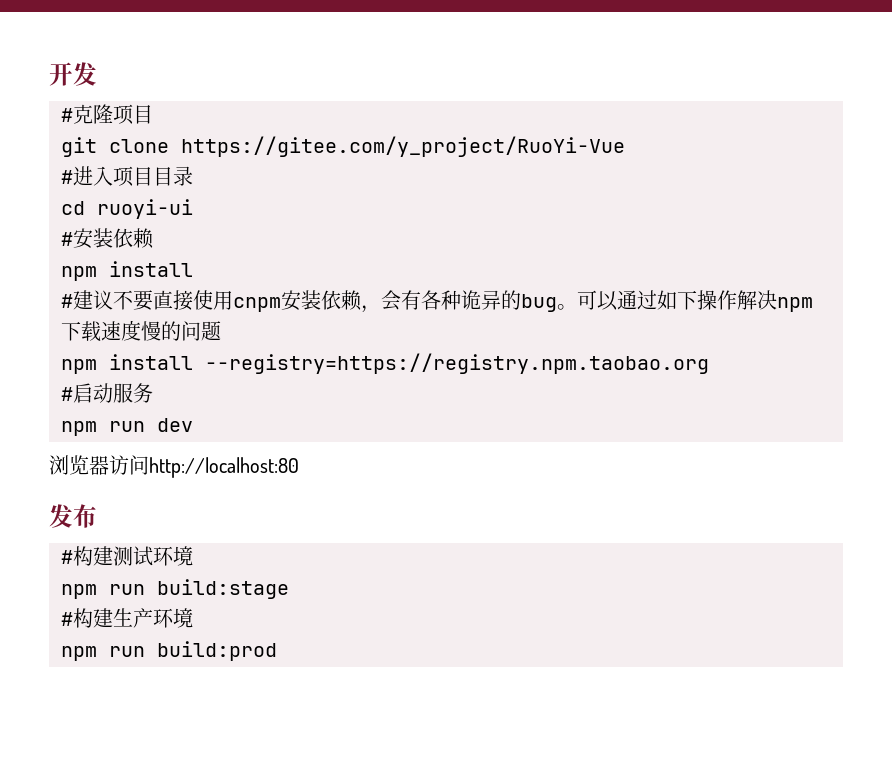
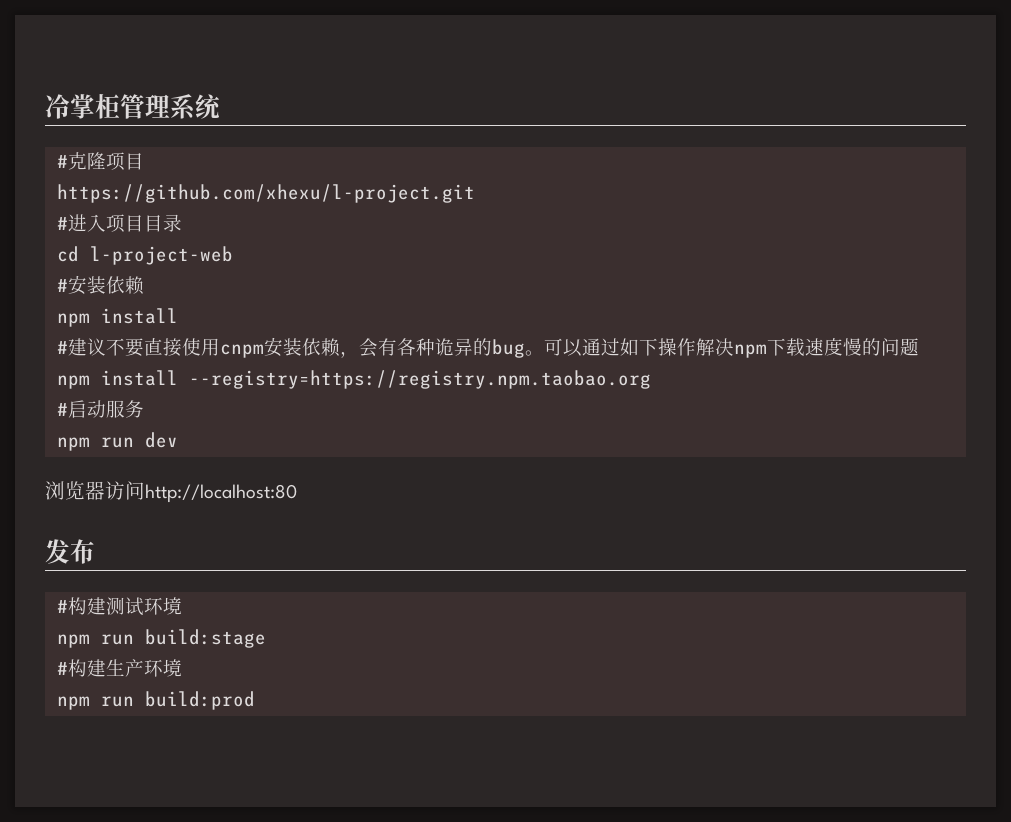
[49,62,97,86] 开发 -> [45,94,221,120] 冷掌柜管理系统
[61,136,625,157] git clone https://gitee.com/y_project/RuoYi-Vue -> [56,184,475,203] https://github.com/xhexu/l-project.git
[97,199,193,219] ruoyi-ui -> [89,246,233,265] l-project-web

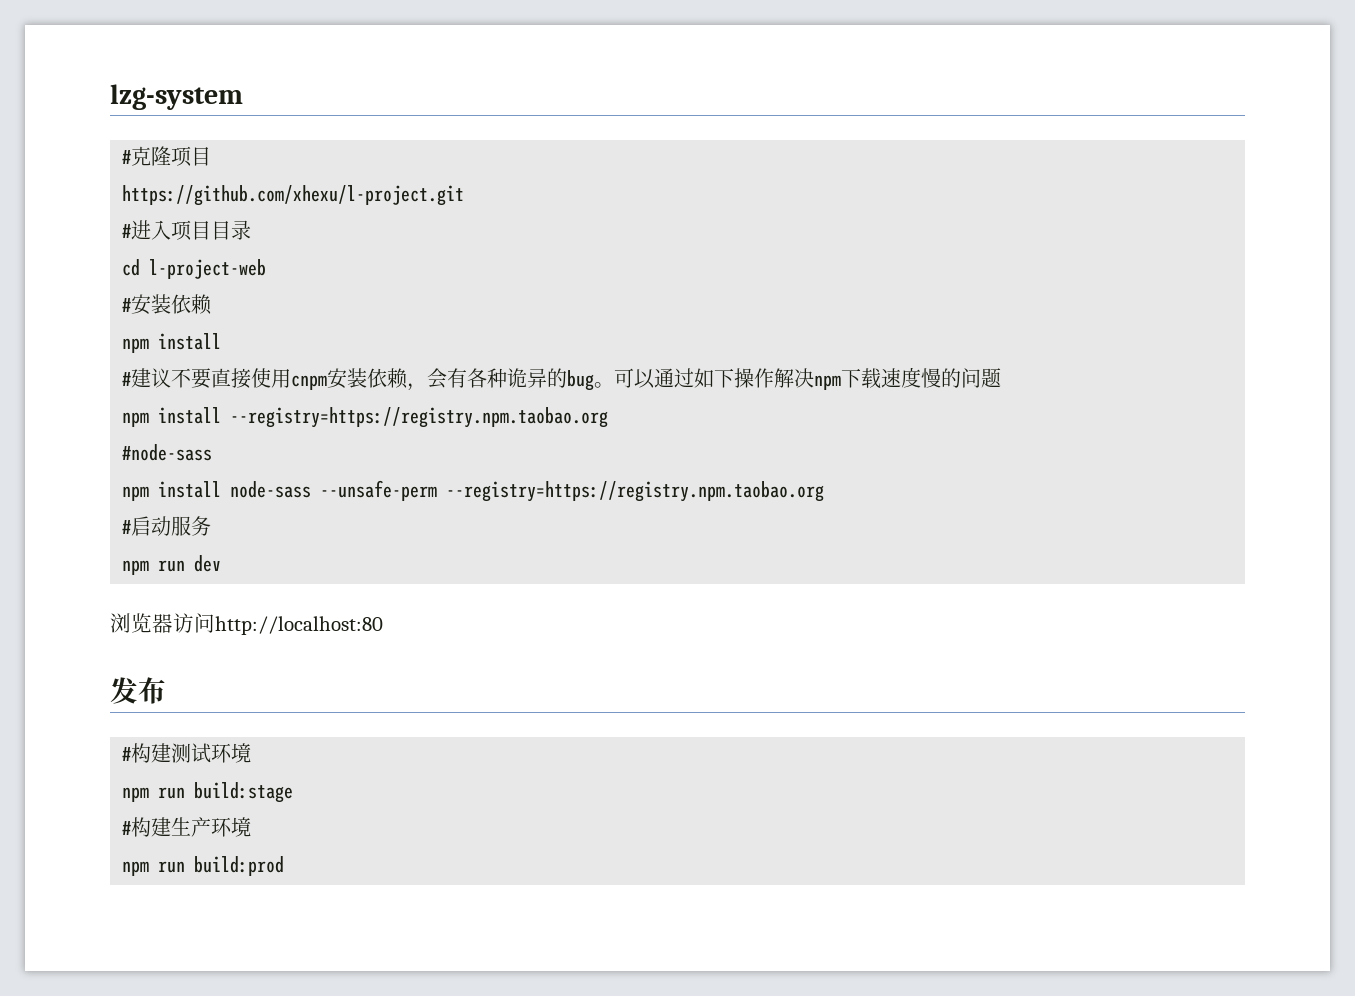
[45,94,221,120] 冷掌柜管理系统 -> [110,84,243,110] lzg-system
(651, 379) none -> [122,444,213,461] [122,480,825,502] // #node-sass // npm install node-sass --unsafe-perm --registry=https://registry.npm.taobao.org

